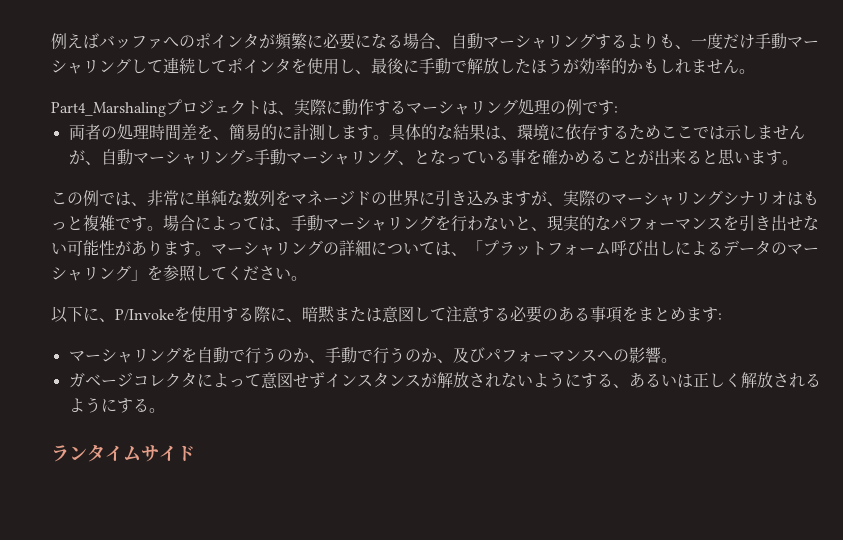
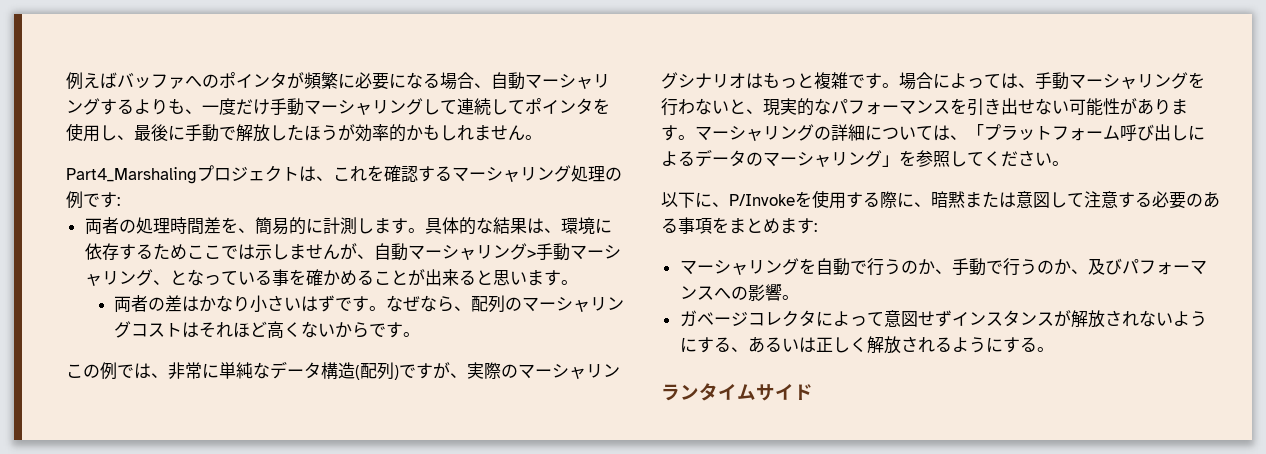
[294,99,374,115] 実際に動作 -> [333,165,418,182] これを確認
(798, 162) none -> [114,295,625,313] [114,321,421,339] // 両者の差はかなり小さいはずです。なぜなら、配列のマーシャリングコストはそれほど高くないからです。
[243,190,515,207] 数列をマネージドの世界に引き込みま -> [270,361,416,380] データ構造(配列)で

